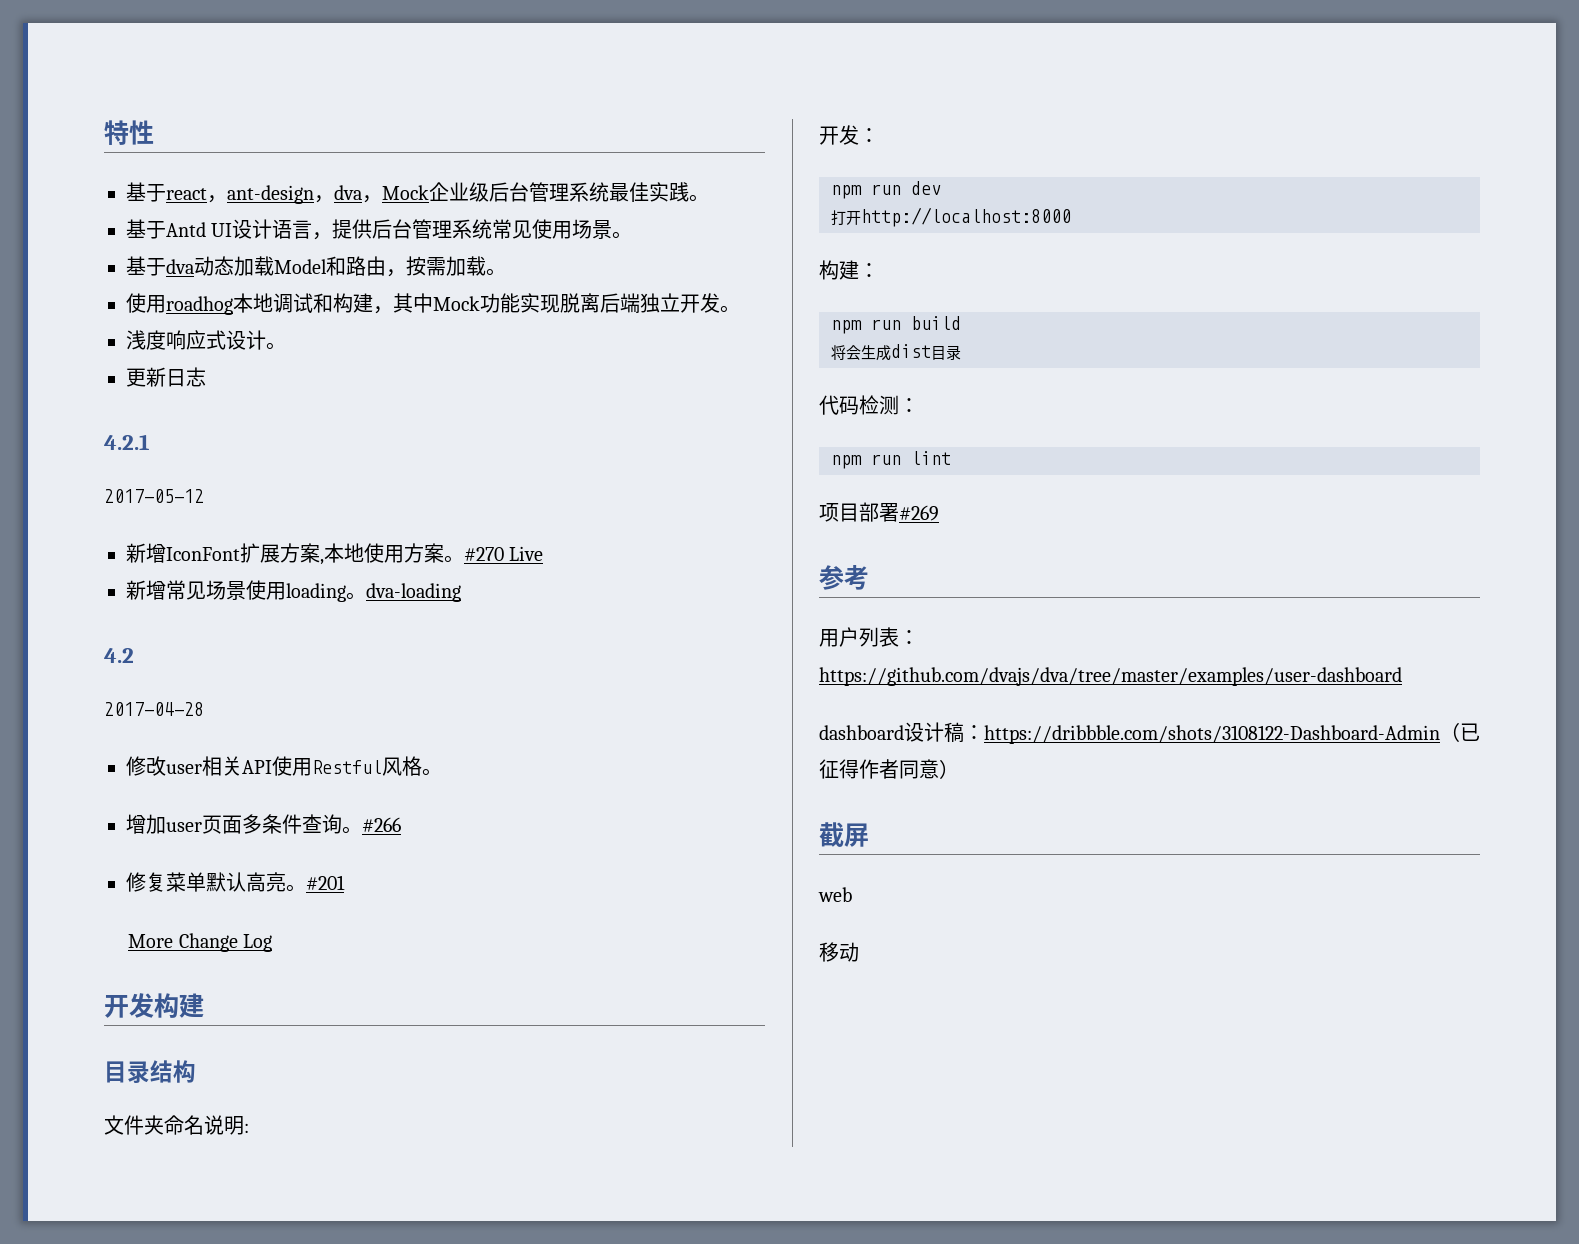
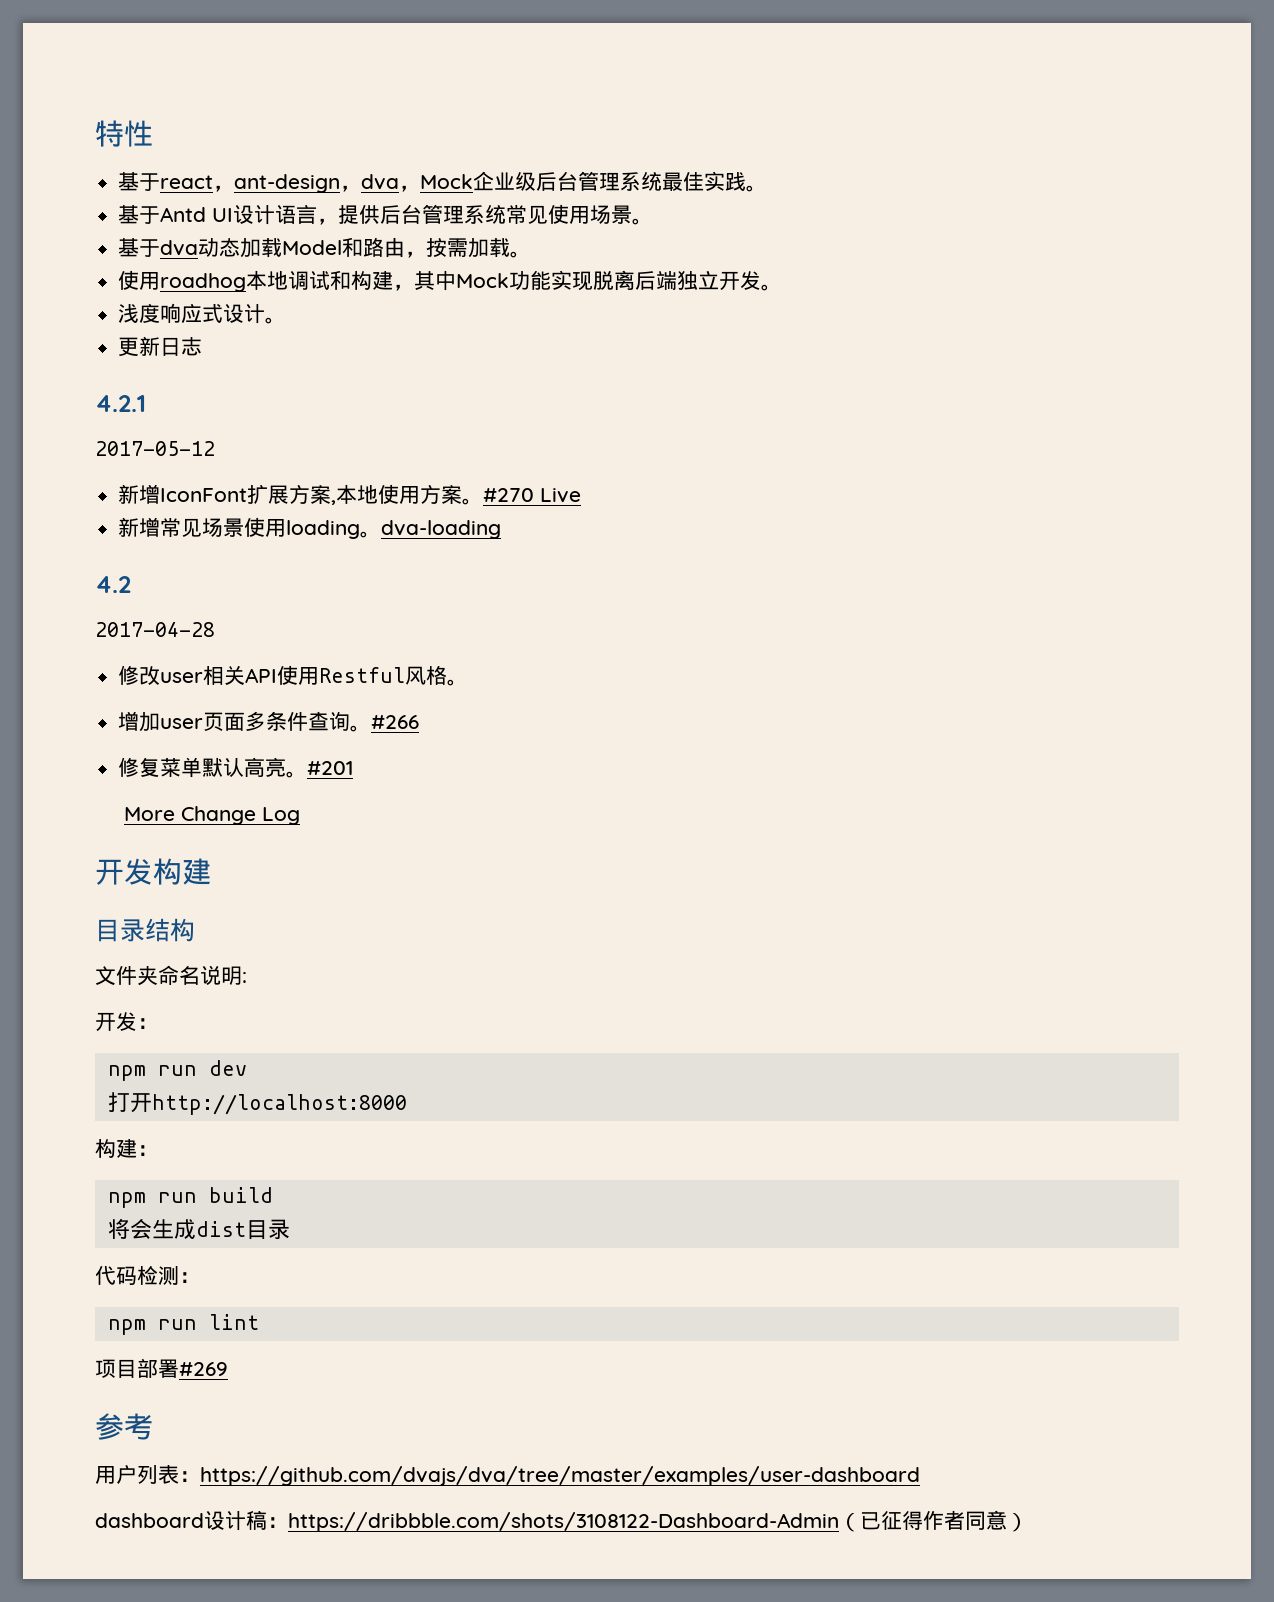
[819,822,869,847] [818,887,852,902] [819,942,859,962] // 截屏 // web // 移动 -> (1028, 1522) none

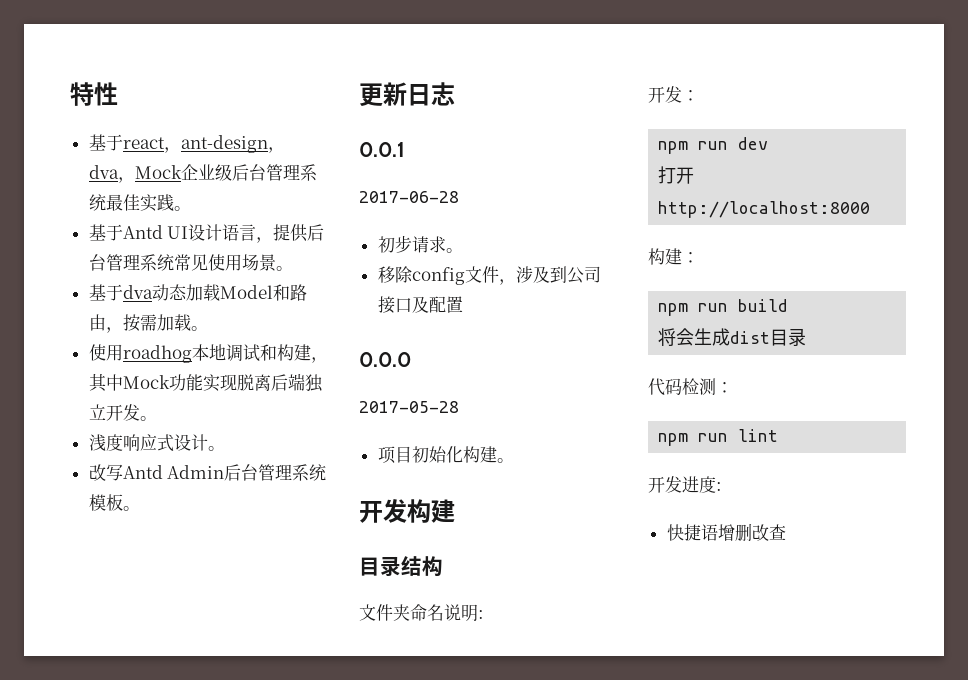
[118,336,203,357] [95,395,146,412] [95,441,215,456] [118,484,582,505] [118,517,502,539] [95,576,131,593] [95,622,215,637] [118,665,469,686] [118,711,420,732] [118,757,354,778] [124,806,301,825] 更新日志 // 4.2.1 // 2017-05-12 // 新增IconFont扩展方案,本地使用方案。#270 Live // 新增常见场景使用loading。dva-loading // 4.2 // 2017-04-28 // 修改user相关API使用Restful风格。 // 增加user页面多条件查询。#266 // 修复菜单默认高亮。#201 // More Change Log -> [88,464,327,481] [88,494,140,511] [359,82,455,107] [359,142,405,157] [359,191,459,203] [377,235,463,253] [377,266,601,285] [377,296,463,314] [359,352,411,367] [359,401,459,413] [377,446,514,464] 改写Antd Admin后台管理系统模板。 // 更新日志 // 0.0.1 // 2017-06-28 // 初步请求。 // 移除config文件，涉及到公司接口及配置 // 0.0.0 // 2017-05-28 // 项目初始化构建。
[95,1358,228,1378] [95,1413,153,1440] [95,1465,920,1486] [95,1510,1028,1532] 项目部署#269 // 参考 // 用户列表：https://github.com/dvajs/dva/tree/master/examples/user-dashboard // dashboard设计稿：https://dribbble.com/shots/3108122-Dashboard-Admin（已征得作者同意） -> [648,476,722,493] [666,523,786,541] 开发进度: // 快捷语增删改查

